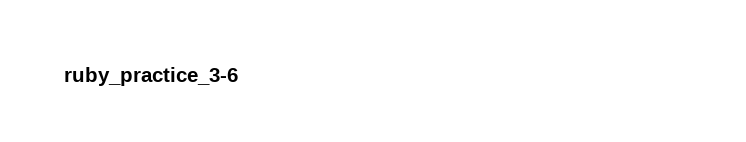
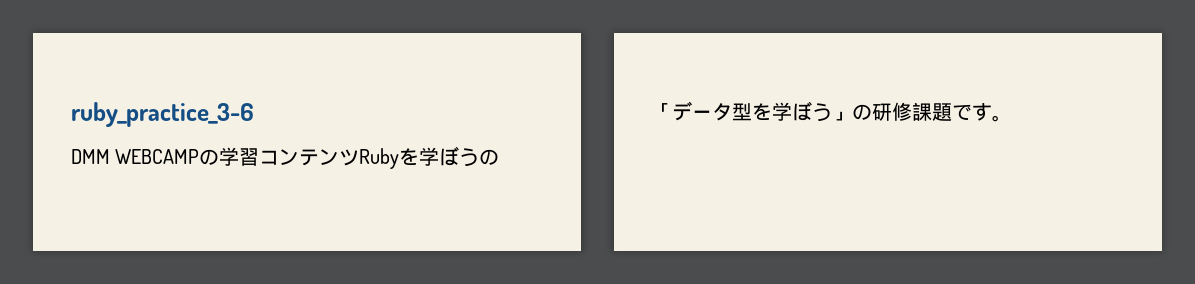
(238, 76) none -> [71,146,500,169] [652,101,1012,122] // DMM WEBCAMPの学習コンテンツRubyを学ぼうの「データ型を学ぼう」の研修課題です。

